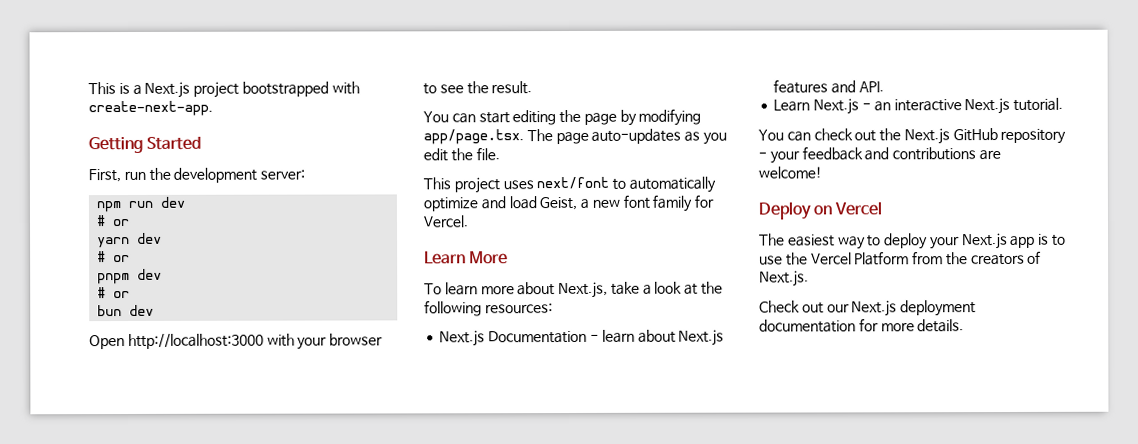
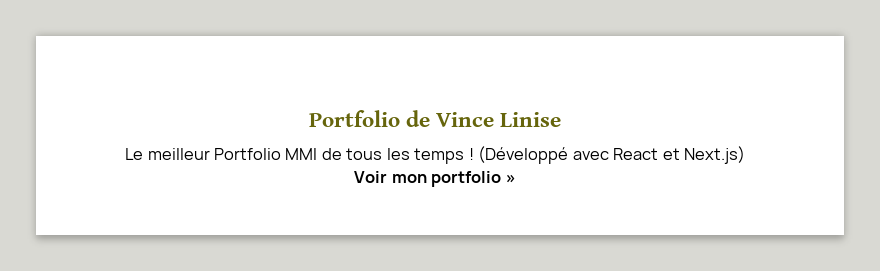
[88,81,360,98] [88,100,213,117] [88,136,202,154] [88,167,306,183] [96,196,186,213] [96,215,131,227] [97,232,163,249] [97,251,131,263] [97,268,163,285] [97,287,131,299] [97,304,155,317] [89,333,384,350] [423,81,533,95] [423,108,702,126] [423,128,727,145] [423,147,500,162] [423,176,716,194] [423,194,715,212] [423,215,469,228] [424,251,509,265] [424,281,724,299] [424,300,553,317] [439,329,725,347] [773,79,884,94] [773,97,1064,115] [758,128,1067,145] [758,146,1001,164] [758,166,822,179] [758,201,883,220] [759,233,1067,250] [759,250,1042,266] [759,270,809,287] [759,300,977,317] [759,318,965,333] This is a Next.js project bootstrapped with create-next-app. // Getting Started // First, run the development server: // npm run dev // # or // yarn dev // # or // pnpm dev // # or // bun dev // Open http://localhost:3000 with your browser to see the result. // You can start editing the page by modifying app/page.tsx. The page auto-updates as you edit the file. // This project uses next/font to automatically optimize and load Geist, a new font family for Vercel. // Learn More // To learn more about Next.js, take a look at the following resources: // Next.js Documentation - learn about Next.js features and API. // Learn Next.js - an interactive Next.js tutorial. // You can check out the Next.js GitHub repository - your feedback and contributions are welcome! // Deploy on Vercel // The easiest way to deploy your Next.js app is to use the Vercel Platform from the creators of Next.js. // Check out our Next.js deployment documentation for more details. -> [308,110,562,127] [125,146,745,164] [354,171,516,187] Portfolio de Vince Linise // Le meilleur Portfolio MMI de tous les temps ! (Développé avec React et Next.js) // Voir mon portfolio »

